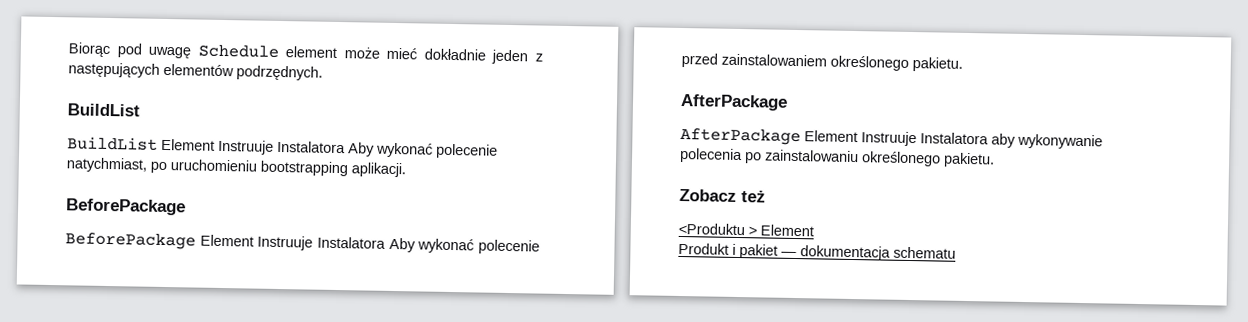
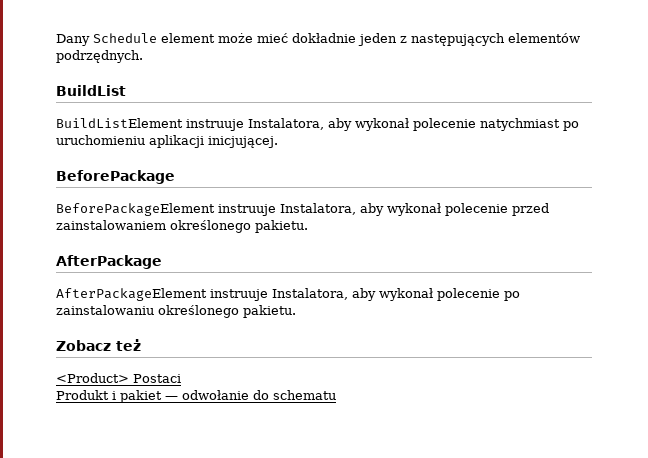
[68,42,192,59] Biorąc pod uwagę -> [56,34,90,46] Dany
[67,136,498,159] [66,157,406,178] [66,198,186,216] [65,232,475,254] BuildList Element Instruuje Instalatora Aby wykonać polecenie natychmiast, po uruchomieniu bootstrapping aplikacji. // BeforePackage // BeforePackage Element Instruuje Instalatora Aby wykonać -> [56,118,579,131] [56,135,278,148] [56,170,175,184] [56,203,442,216] BuildListElement instruuje Instalatora, aby wykonał polecenie natychmiast po uruchomieniu aplikacji inicjującej. // BeforePackage // BeforePackageElement instruuje Instalatora, aby wykonał
[680,127,1103,150] [679,147,743,164] AfterPackage Element Instruuje Instalatora aby wykonywanie polecenia -> [56,288,500,301] AfterPackageElement instruuje Instalatora, aby wykonał polecenie
[678,222,814,237] <Produktu > Element -> [56,373,181,383] <Product> Postaci
[800,245,891,261] dokumentacja -> [182,390,269,400] odwołanie do

